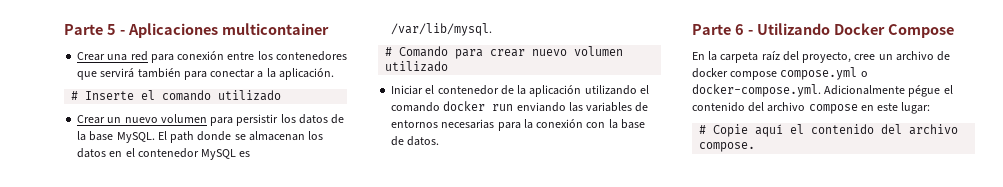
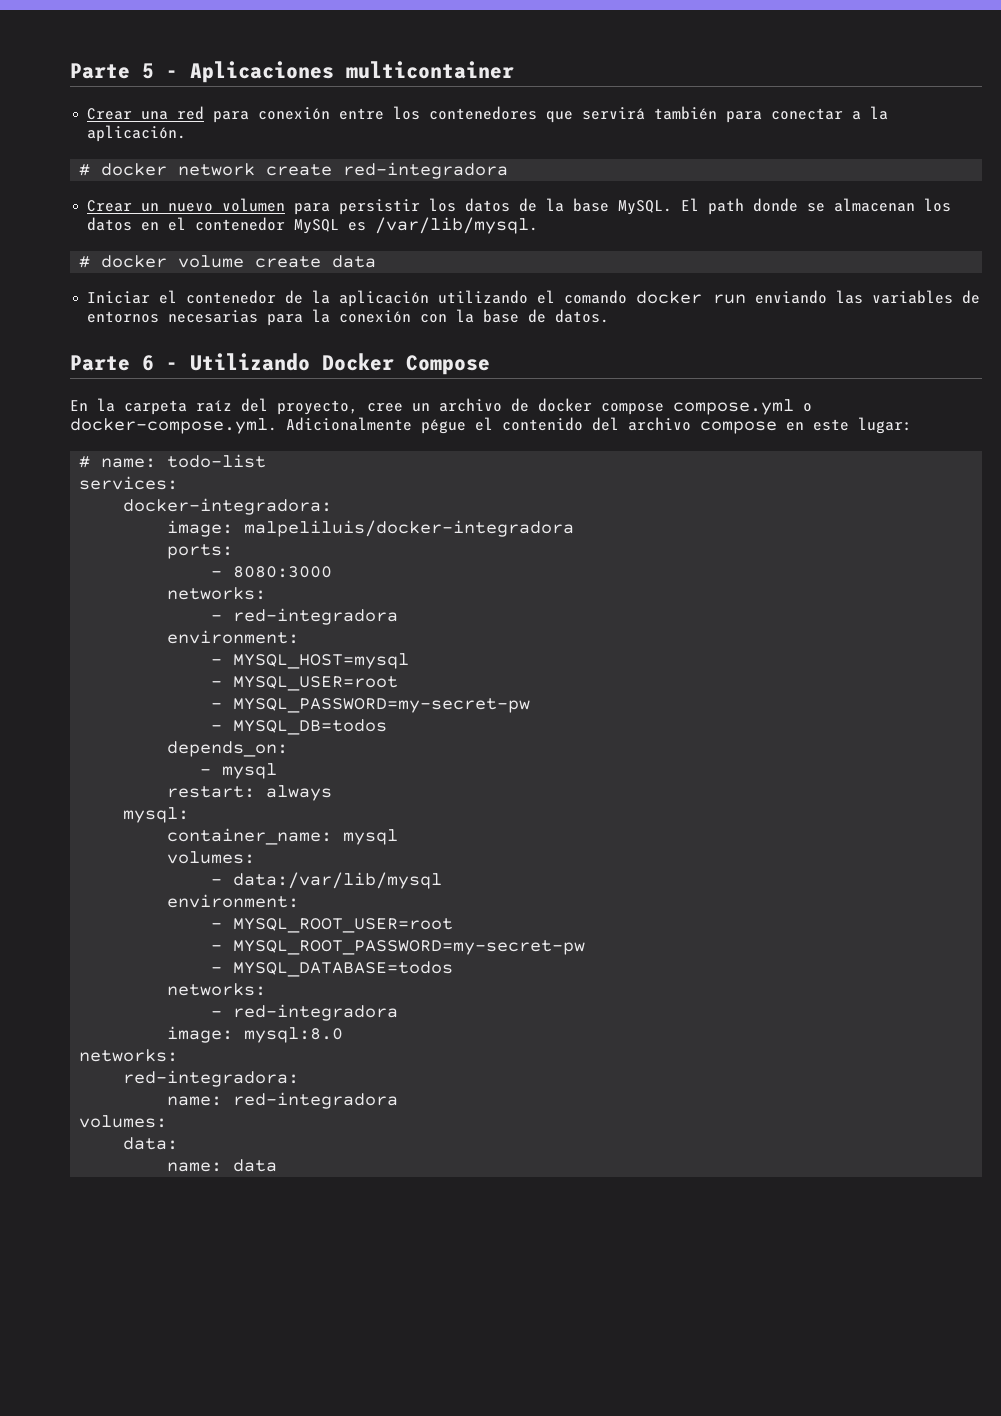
[85,90,282,101] Inserte el comando utilizado -> [101,162,509,179] docker network create red-integradora
[399,46,624,59] [385,61,449,72] Comando para crear nuevo volumen utilizado -> [101,255,377,268] docker volume create data
[713,124,959,137] [699,142,756,152] Copie aquí el contenido del archivo compose. -> [101,454,267,468] [79,476,179,490] [123,498,333,515] [167,520,575,537] [167,544,234,559] [211,566,333,578] [167,587,267,600] [211,608,399,625] [167,630,300,644] [211,653,410,669] [211,676,399,691] [211,698,531,713] [211,719,388,735] [167,741,289,757] [200,763,278,779] [167,785,333,801] [123,807,190,823] [167,828,399,845] [167,851,256,864] [211,872,443,889] [167,894,300,908] [211,918,454,933] [211,940,586,955] [211,961,454,977] [167,983,267,996] [211,1004,399,1021] [167,1026,344,1043] [79,1049,179,1062] [123,1070,300,1087] [167,1092,399,1109] [79,1115,168,1128] [123,1137,179,1150] [167,1159,278,1172] name: todo-list // services: // docker-integradora: // image: malpeliluis/docker-integradora // ports: // - 8080:3000 // networks: // - red-integradora // environment: // - MYSQL_HOST=mysql // - MYSQL_USER=root // - MYSQL_PASSWORD=my-secret-pw // - MYSQL_DB=todos // depends_on: // - mysql // restart: always // mysql: // container_name: mysql // volumes: // - data:/var/lib/mysql // environment: // - MYSQL_ROOT_USER=root // - MYSQL_ROOT_PASSWORD=my-secret-pw // - MYSQL_DATABASE=todos // networks: // - red-integradora // image: mysql:8.0 // networks: // red-integradora: // name: red-integradora // volumes: // data: // name: data

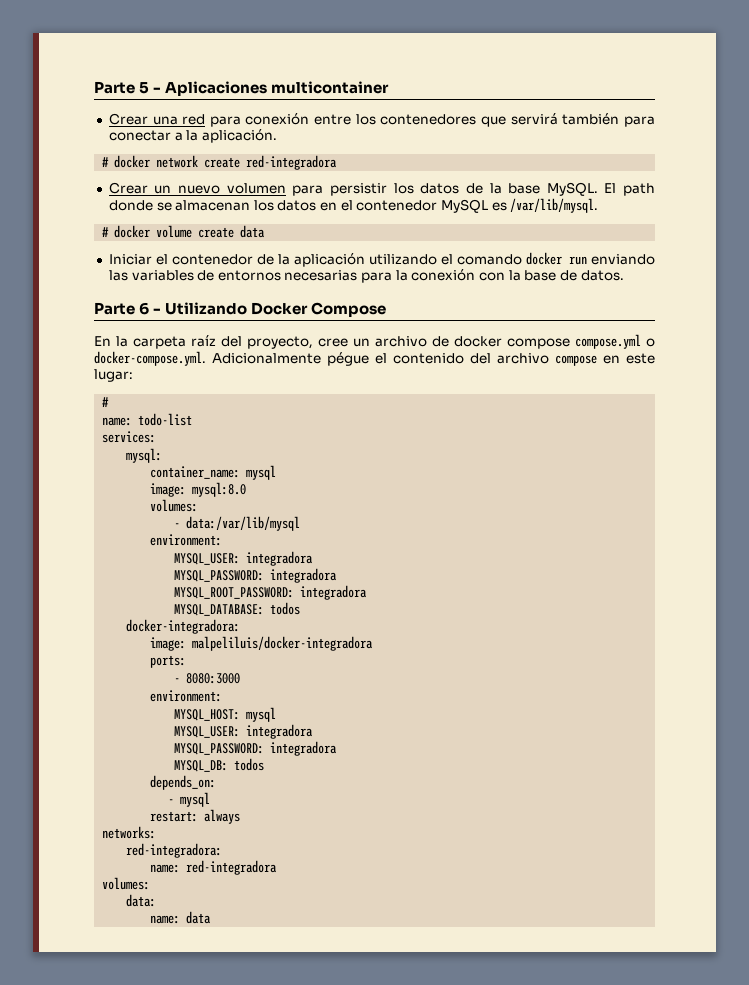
(91, 462) none -> (110, 402) //
(179, 483) none -> [126,448,163,463] [150,465,277,480] [150,482,247,497] [150,499,199,512] [174,516,301,531] [150,534,223,546] [174,551,314,566] [174,568,338,583] [174,585,368,600] [174,602,301,616] // mysql: // container_name: mysql // image: mysql:8.0 // volumes: // - data:/var/lib/mysql // environment: // MYSQL_USER: integradora // MYSQL_PASSWORD: integradora // MYSQL_ROOT_PASSWORD: integradora // MYSQL_DATABASE: todos
[167,587,267,600] [211,608,399,625] [167,630,300,644] [211,653,410,669] [211,676,399,691] [211,698,531,713] [211,719,388,735] networks: // - red-integradora // environment: // - MYSQL_HOST=mysql // - MYSQL_USER=root // - MYSQL_PASSWORD=my-secret-pw // - MYSQL_DB=todos -> [150,690,223,702] [174,707,277,722] [174,724,314,739] [174,741,338,756] [174,758,265,772] environment: // MYSQL_HOST: mysql // MYSQL_USER: integradora // MYSQL_PASSWORD: integradora // MYSQL_DB: todos
[123,807,190,823] [167,828,399,845] [167,851,256,864] [211,872,443,889] [167,894,300,908] [211,918,454,933] [211,940,586,955] [211,961,454,977] [167,983,267,996] [211,1004,399,1021] [167,1026,344,1043] // mysql: // container_name: mysql // volumes: // - data:/var/lib/mysql // environment: // - MYSQL_ROOT_USER=root // - MYSQL_ROOT_PASSWORD=my-secret-pw // - MYSQL_DATABASE=todos // networks: // - red-integradora // image: mysql:8.0 -> (241, 816) none

